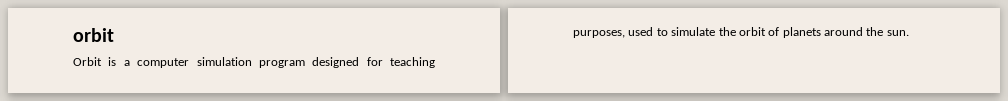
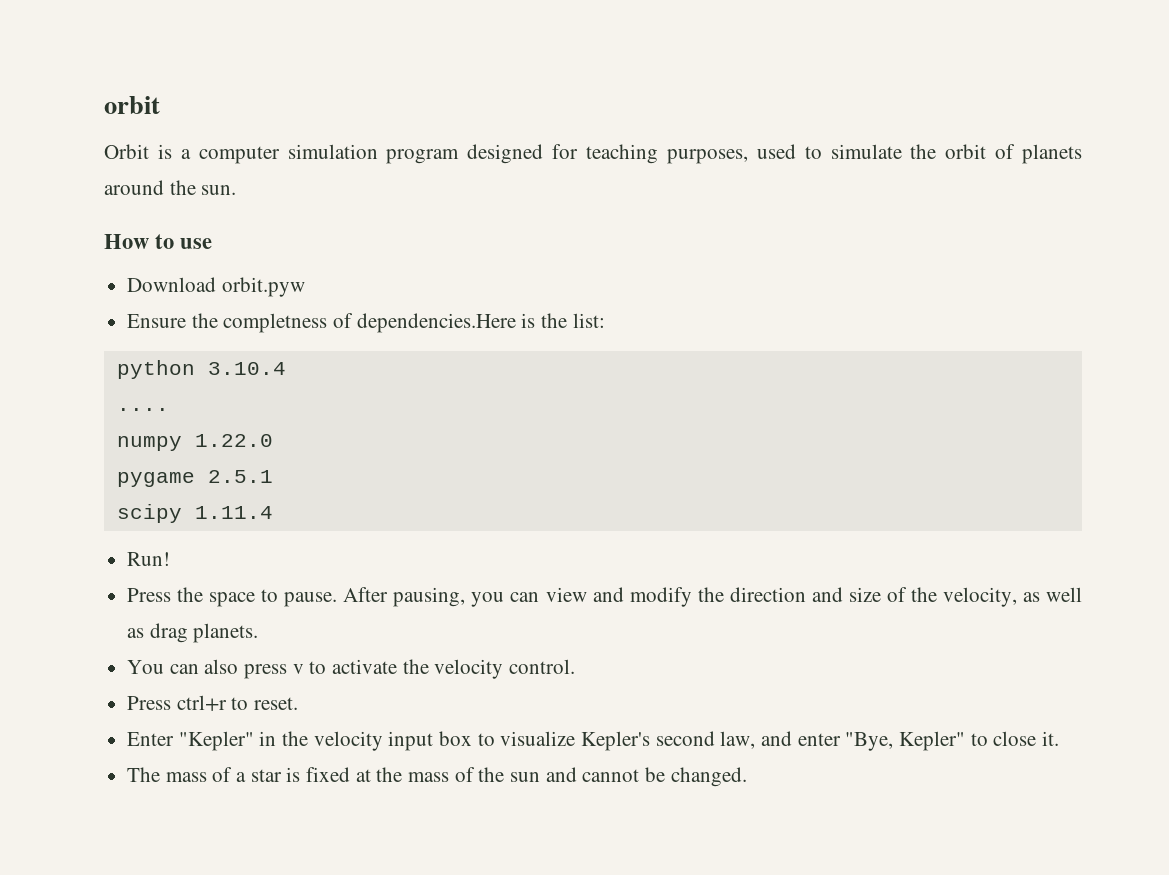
(909, 33) none -> [104,234,213,249] [127,277,305,297] [127,313,605,333] [116,360,286,379] [116,408,169,411] [116,434,273,451] [116,470,273,487] [116,504,273,523] [127,552,171,566] [127,587,1082,607] [127,623,259,643] [127,659,576,679] [127,695,299,711] [127,731,1060,751] [127,767,747,787] // How to use // Download orbit.pyw // Ensure the completness of dependencies.Here is the list: // python 3.10.4 // .... // numpy 1.22.0 // pygame 2.5.1 // scipy 1.11.4 // Run! // Press the space to pause. After pausing, you can view and modify the direction and size of the velocity, as well as drag planets. // You can also press v to activate the velocity control. // Press ctrl+r to reset. // Enter "Kepler" in the velocity input box to visualize Kepler's second law, and enter "Bye, Kepler" to close it. // The mass of a star is fixed at the mass of the sun and cannot be changed.

